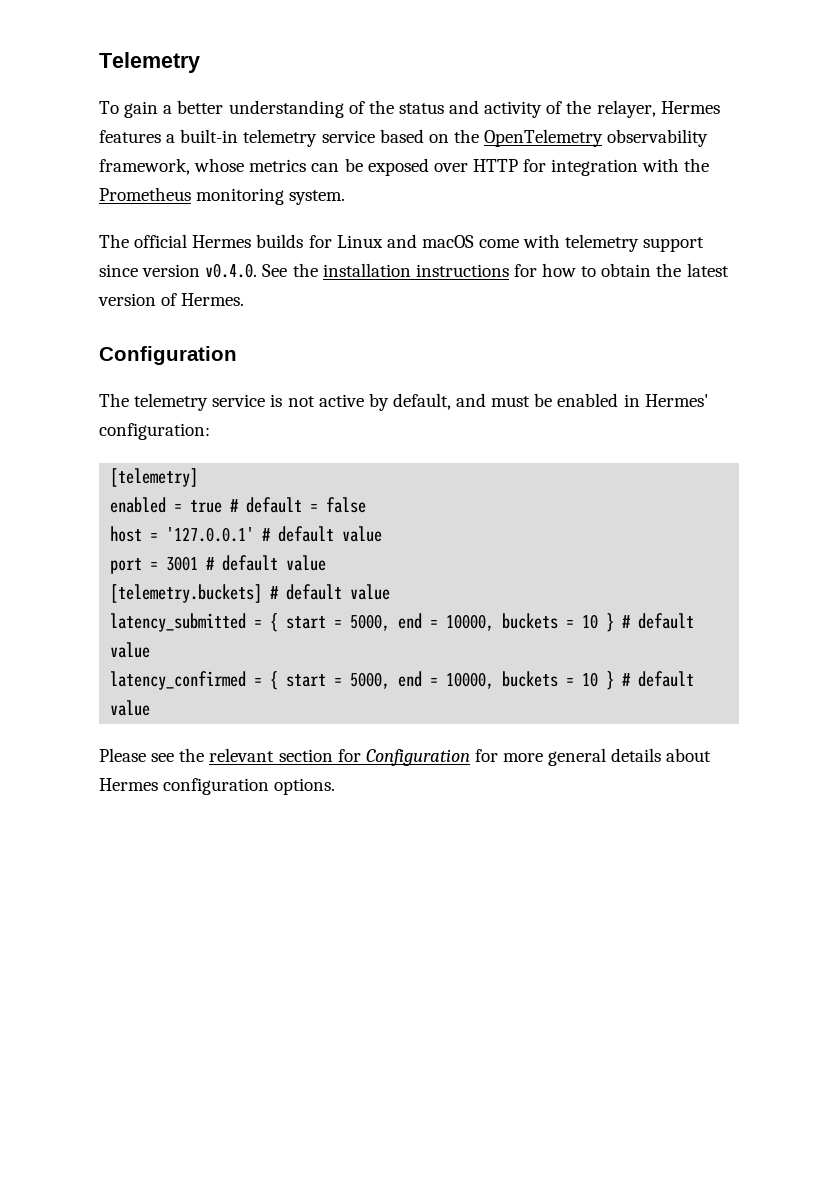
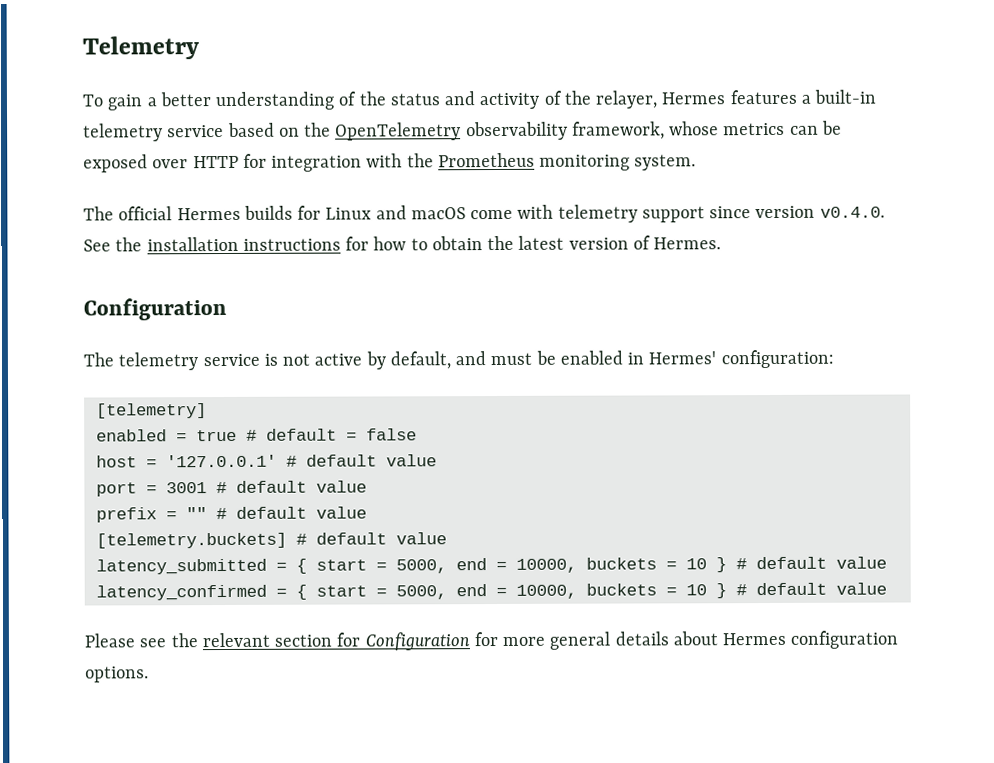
(327, 563) none -> [95,506,367,523] // prefix = "" # default value

